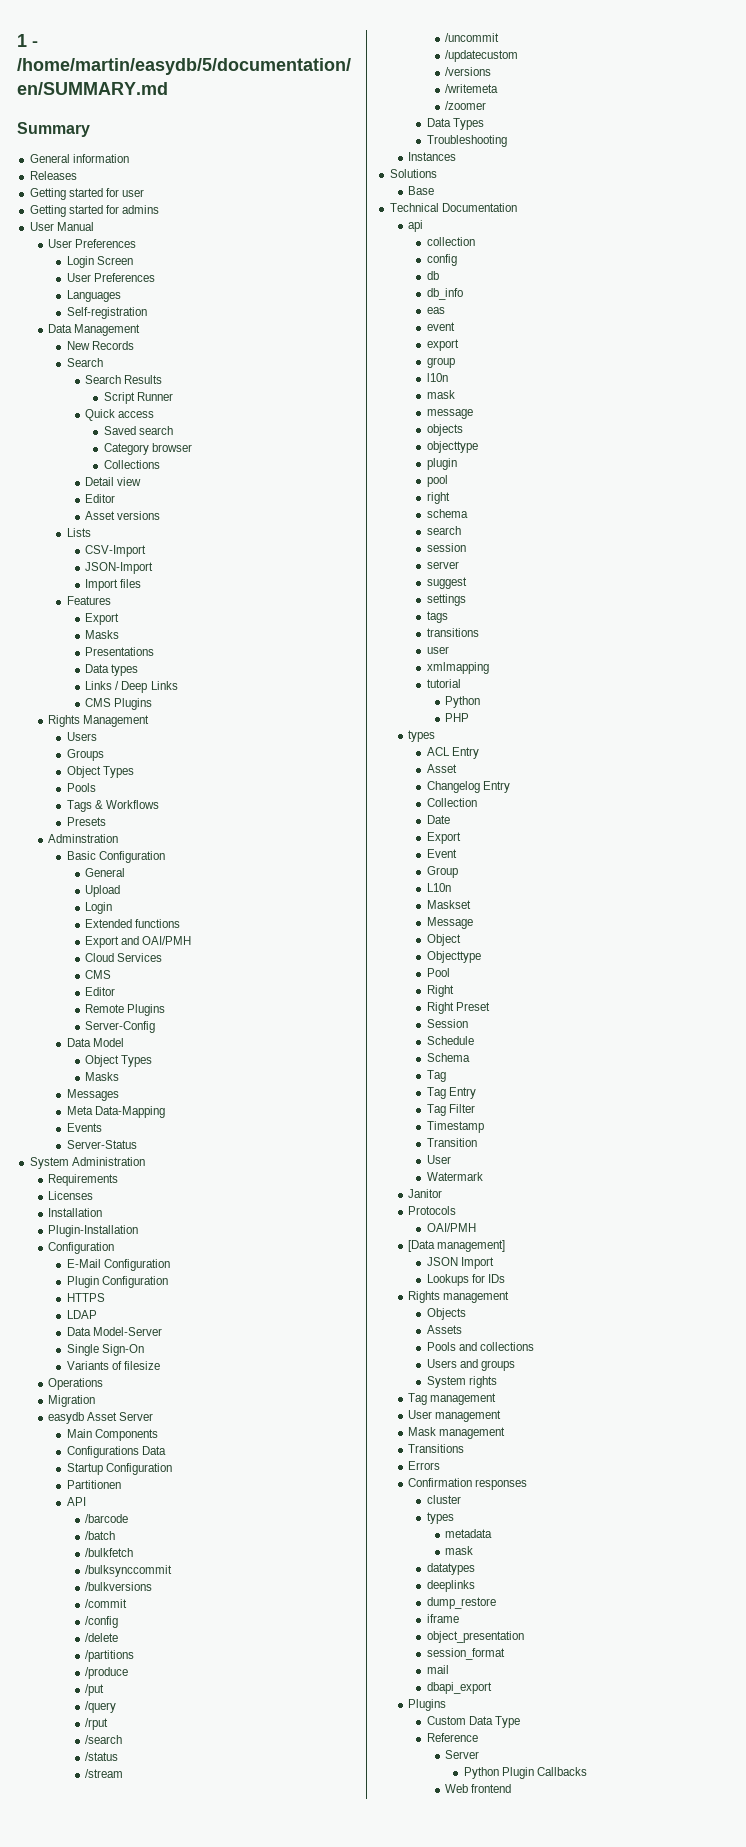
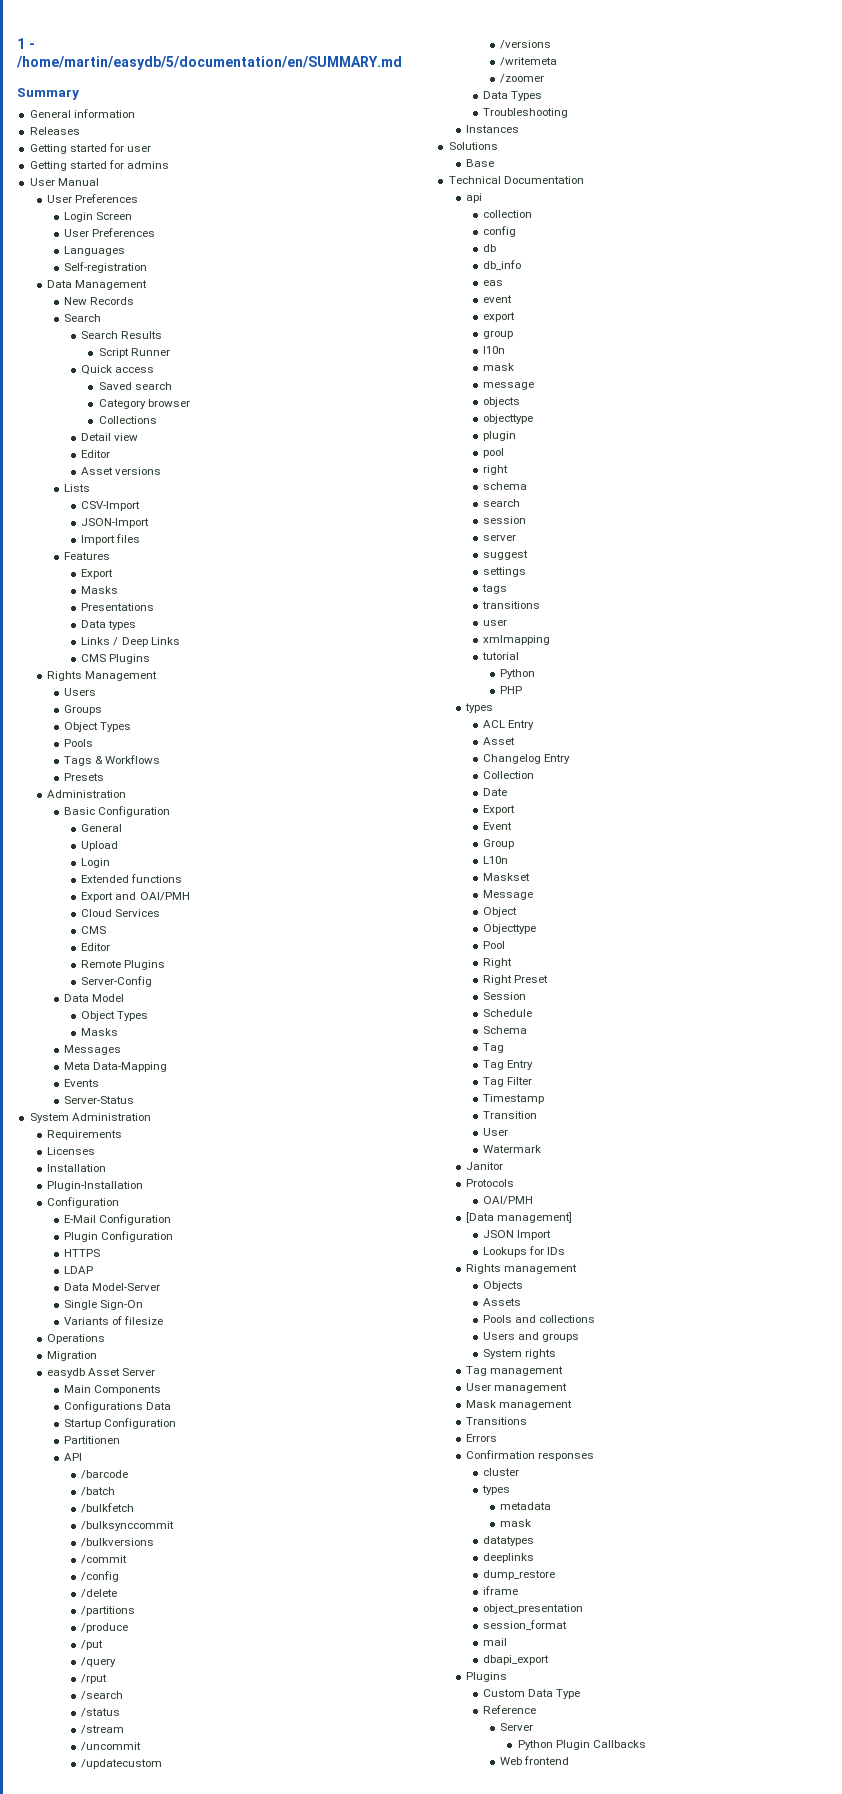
[48,834,119,843] Adminstration -> [46,790,126,798] Administration

